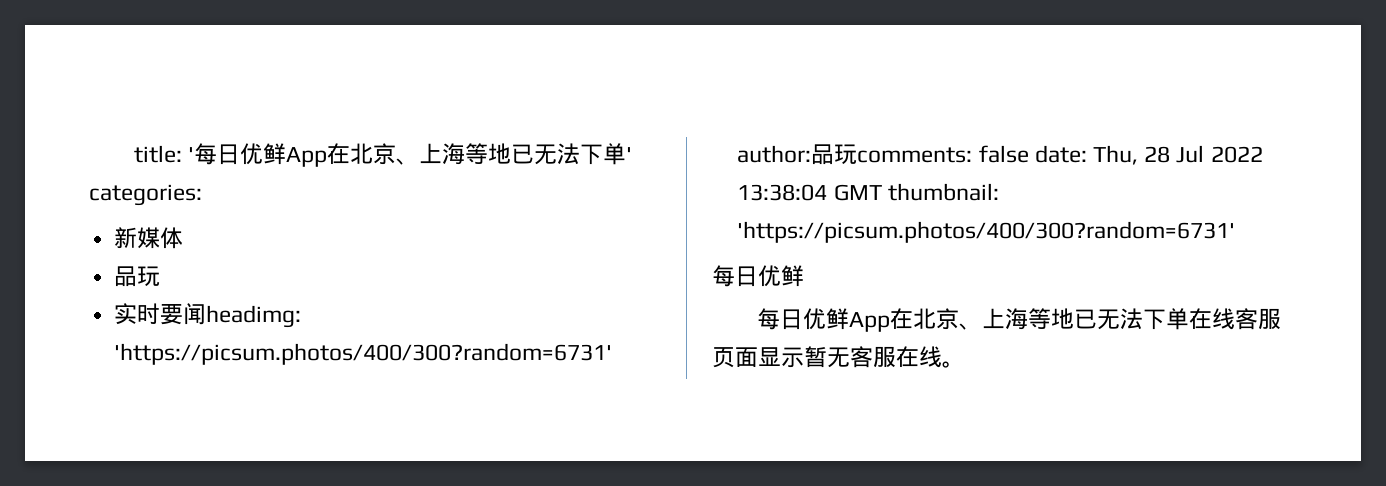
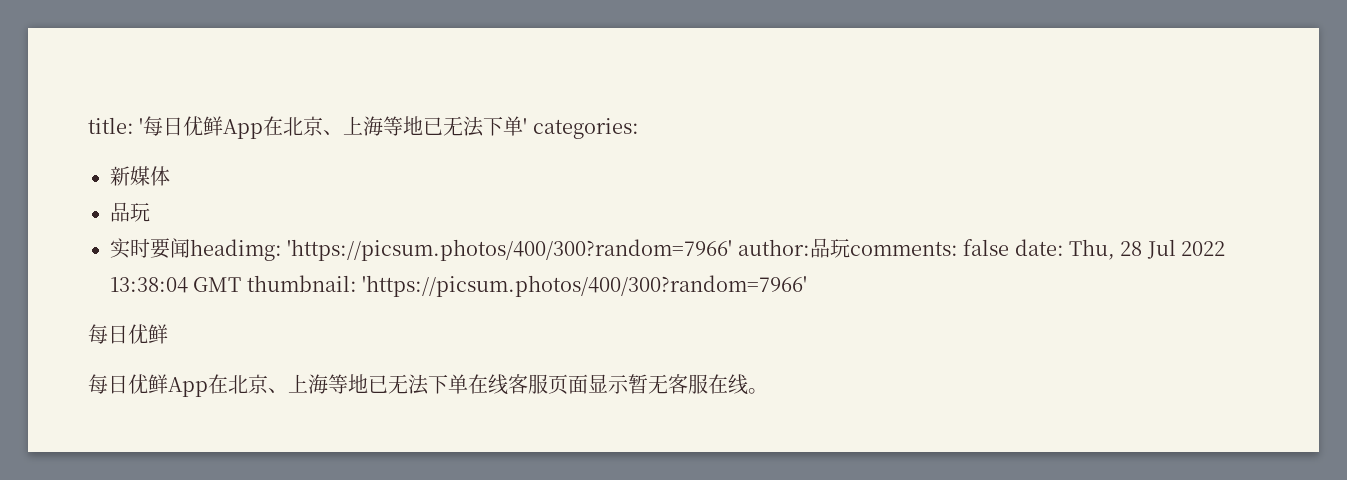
[114,343,613,365] 'https://picsum.photos/400/300?random=6731' -> [287,239,733,261] 'https://picsum.photos/400/300?random=7966'
[737,221,1236,243] 'https://picsum.photos/400/300?random=6731' -> [362,275,808,297] 'https://picsum.photos/400/300?random=7966'

